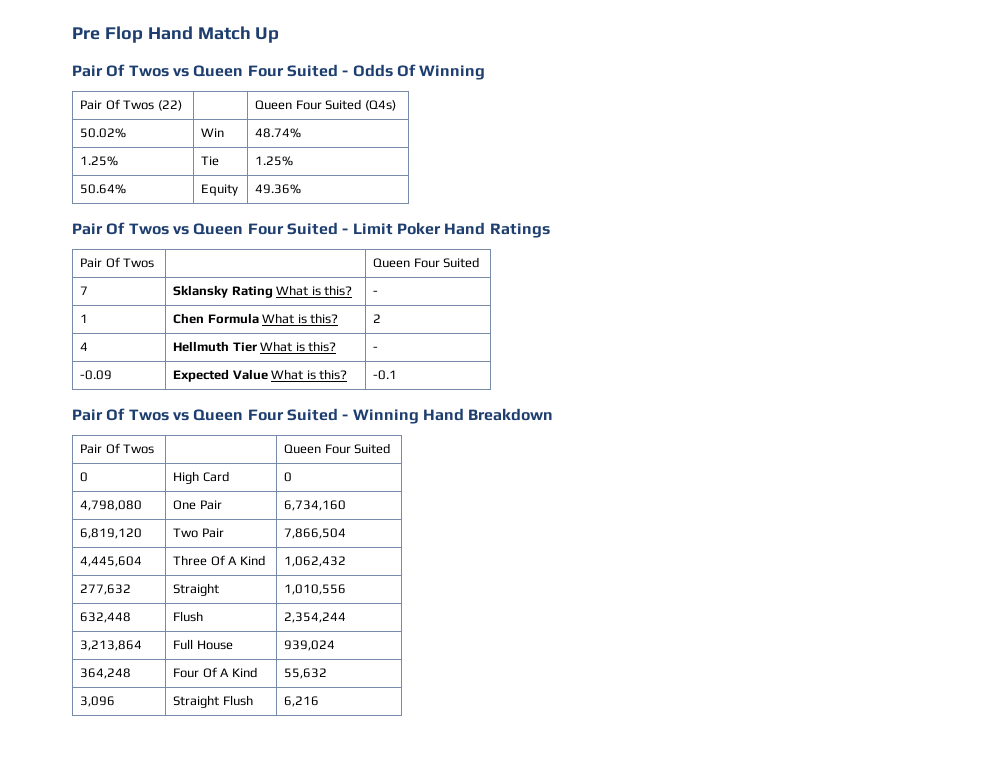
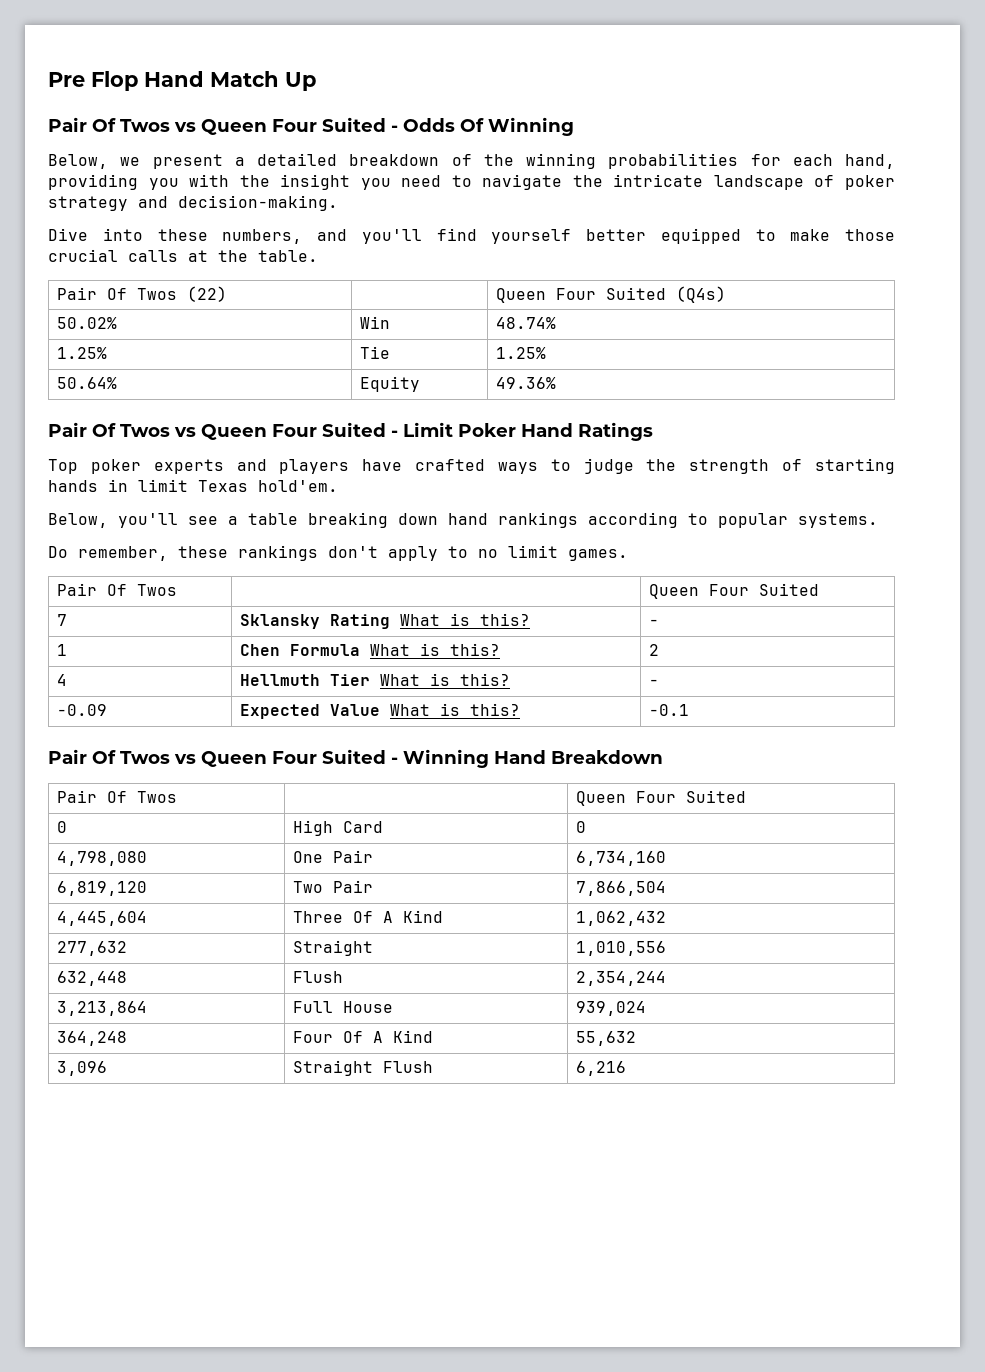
(486, 72) none -> [48,153,895,169] [48,174,896,190] [48,195,338,211] [48,228,895,244] [48,249,318,262] // Below, we present a detailed breakdown of the winning probabilities for each hand, providing you with the insight you need to navigate the intricate landscape of poker strategy and decision-making. // Dive into these numbers, and you'll find yourself better equipped to make those crucial calls at the table.
(550, 230) none -> [48,458,895,474] [48,479,338,492] [48,512,878,528] [48,545,628,561] // Top poker experts and players have crafted ways to judge the strength of starting hands in limit Texas hold'em. // Below, you'll see a table breaking down hand rankings according to popular systems. // Do remember, these rankings don't apply to no limit games.

